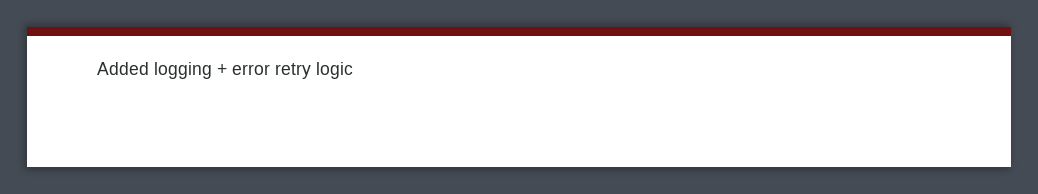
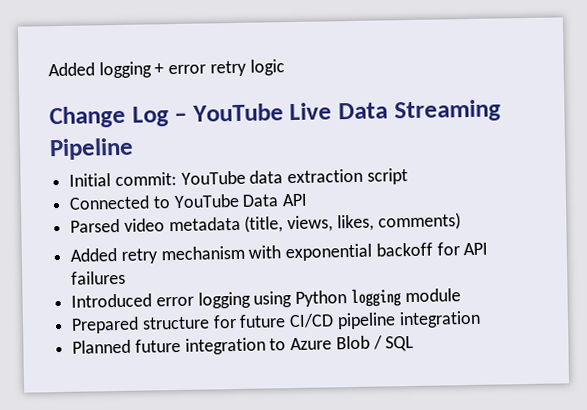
(353, 70) none -> [49,99,501,129] [49,137,134,161] [69,168,408,187] [69,193,309,210] [70,212,461,233] [70,242,489,264] [71,270,127,285] [71,288,461,309] [71,310,481,334] [72,335,415,355] // Change Log – YouTube Live Data Streaming Pipeline // Initial commit: YouTube data extraction script // Connected to YouTube Data API // Parsed video metadata (title, views, likes, comments) // Added retry mechanism with exponential backoff for API failures // Introduced error logging using Python logging module // Prepared structure for future CI/CD pipeline integration // Planned future integration to Azure Blob / SQL

